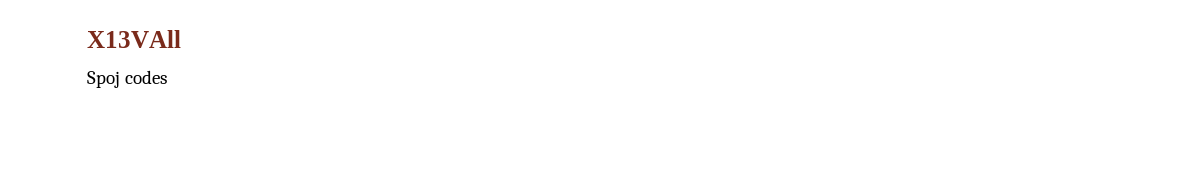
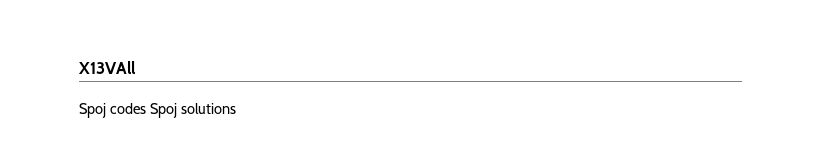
(168, 77) none -> [149,103,236,118] Spoj solutions

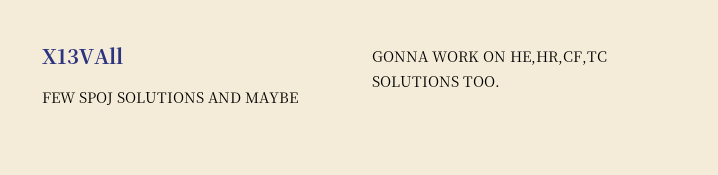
[79,103,236,118] Spoj codes Spoj solutions -> [42,92,298,105] [372,51,607,65] [372,76,500,87] FEW SPOJ SOLUTIONS AND MAYBE GONNA WORK ON HE,HR,CF,TC SOLUTIONS TOO.

